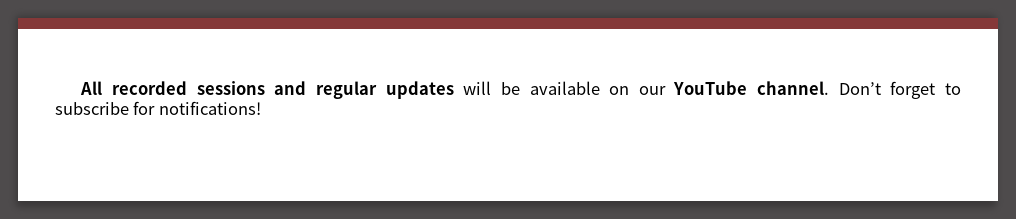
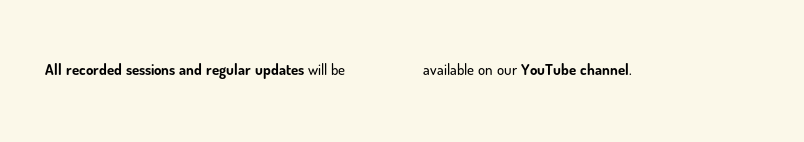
[838,81,962,99] [55,101,261,115] Don’t forget to subscribe for notifications! -> (633, 69) none

